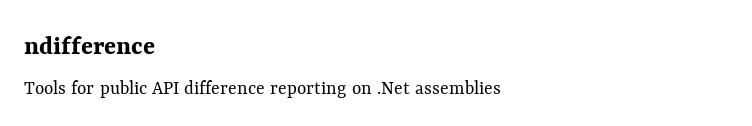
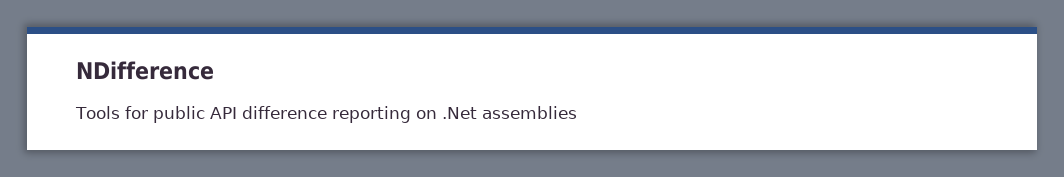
[24,36,155,54] ndifference -> [76,61,214,80] NDifference

